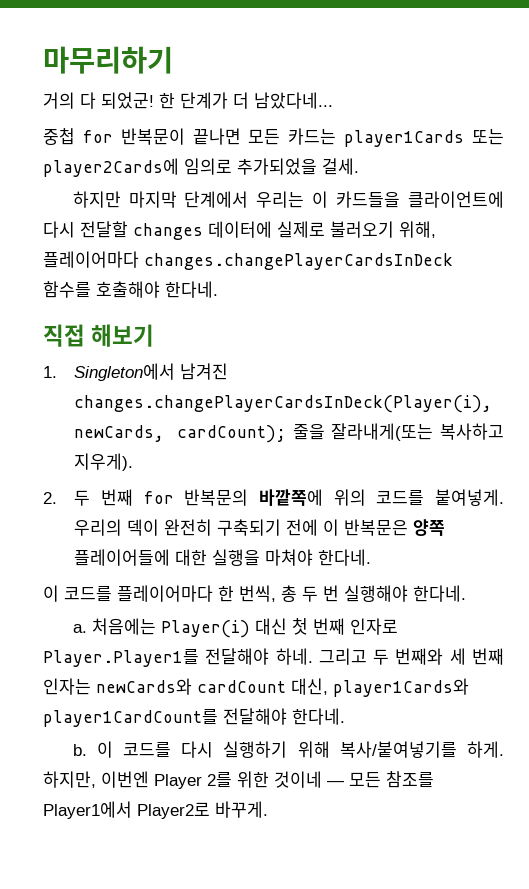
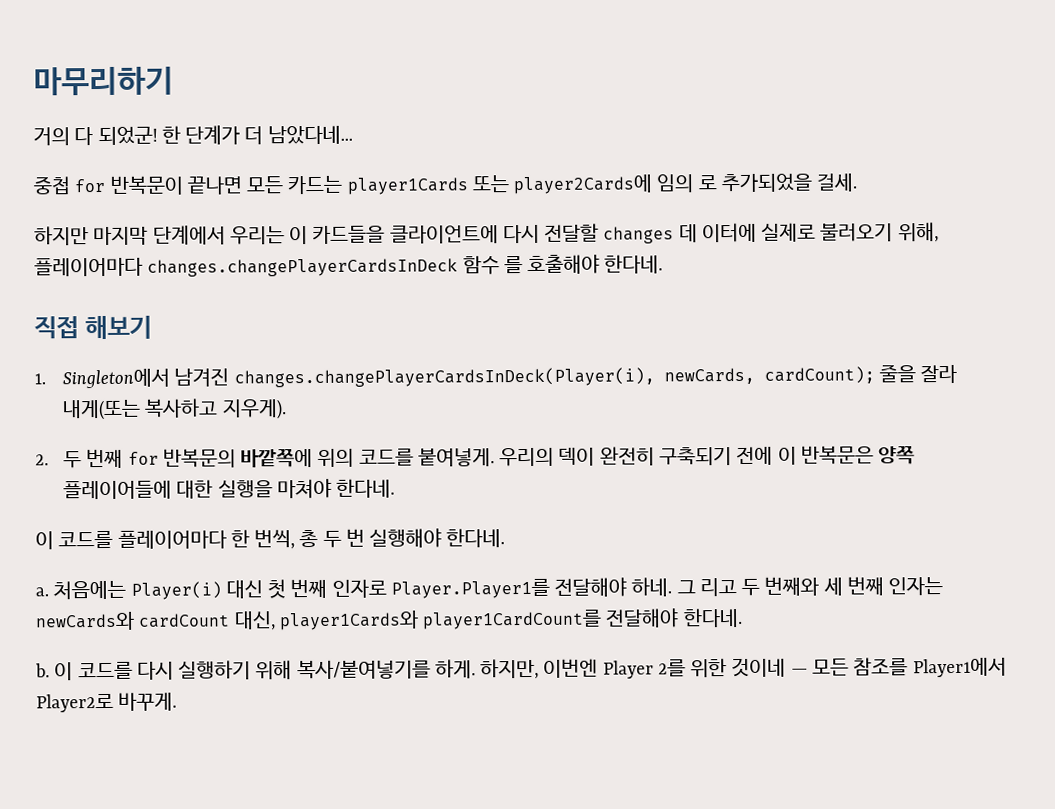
[184,158,232,175] 임의로 -> [656,174,717,193] 임의 로
[208,221,272,238] 데이터에 -> [678,222,757,243] 데 이터에
[43,281,91,298] 함수를 -> [462,255,523,275] 함수 를
[331,423,434,441] 잘라내게(또는 -> [920,364,958,384] [62,399,142,421] 잘라 내게(또는
[318,648,367,665] 그리고 -> [676,578,737,597] 그 리고

